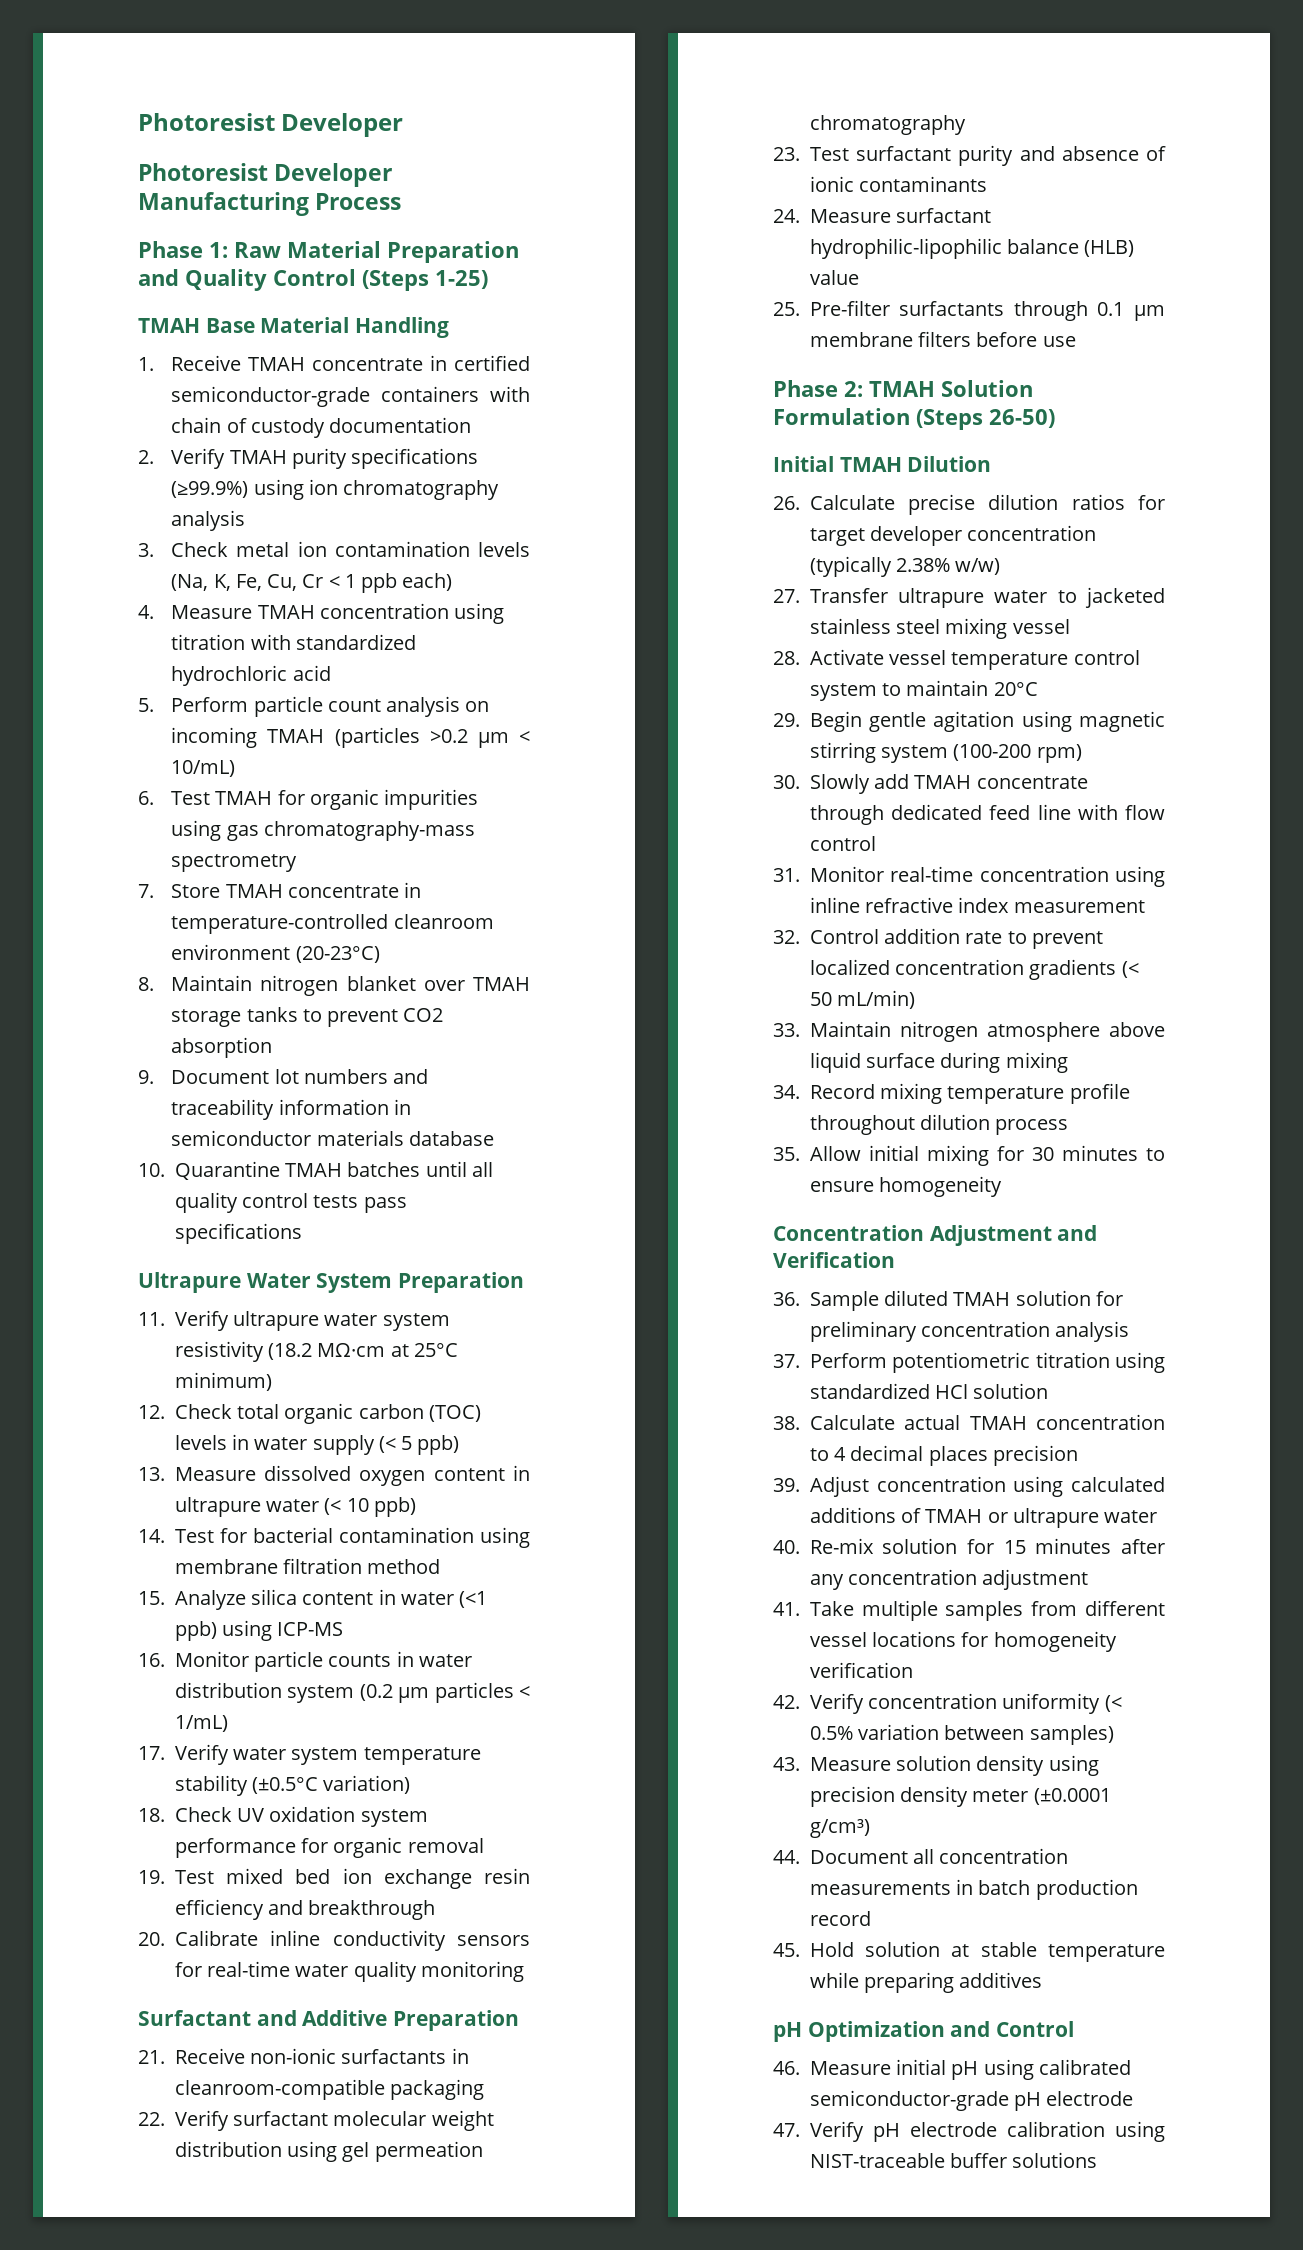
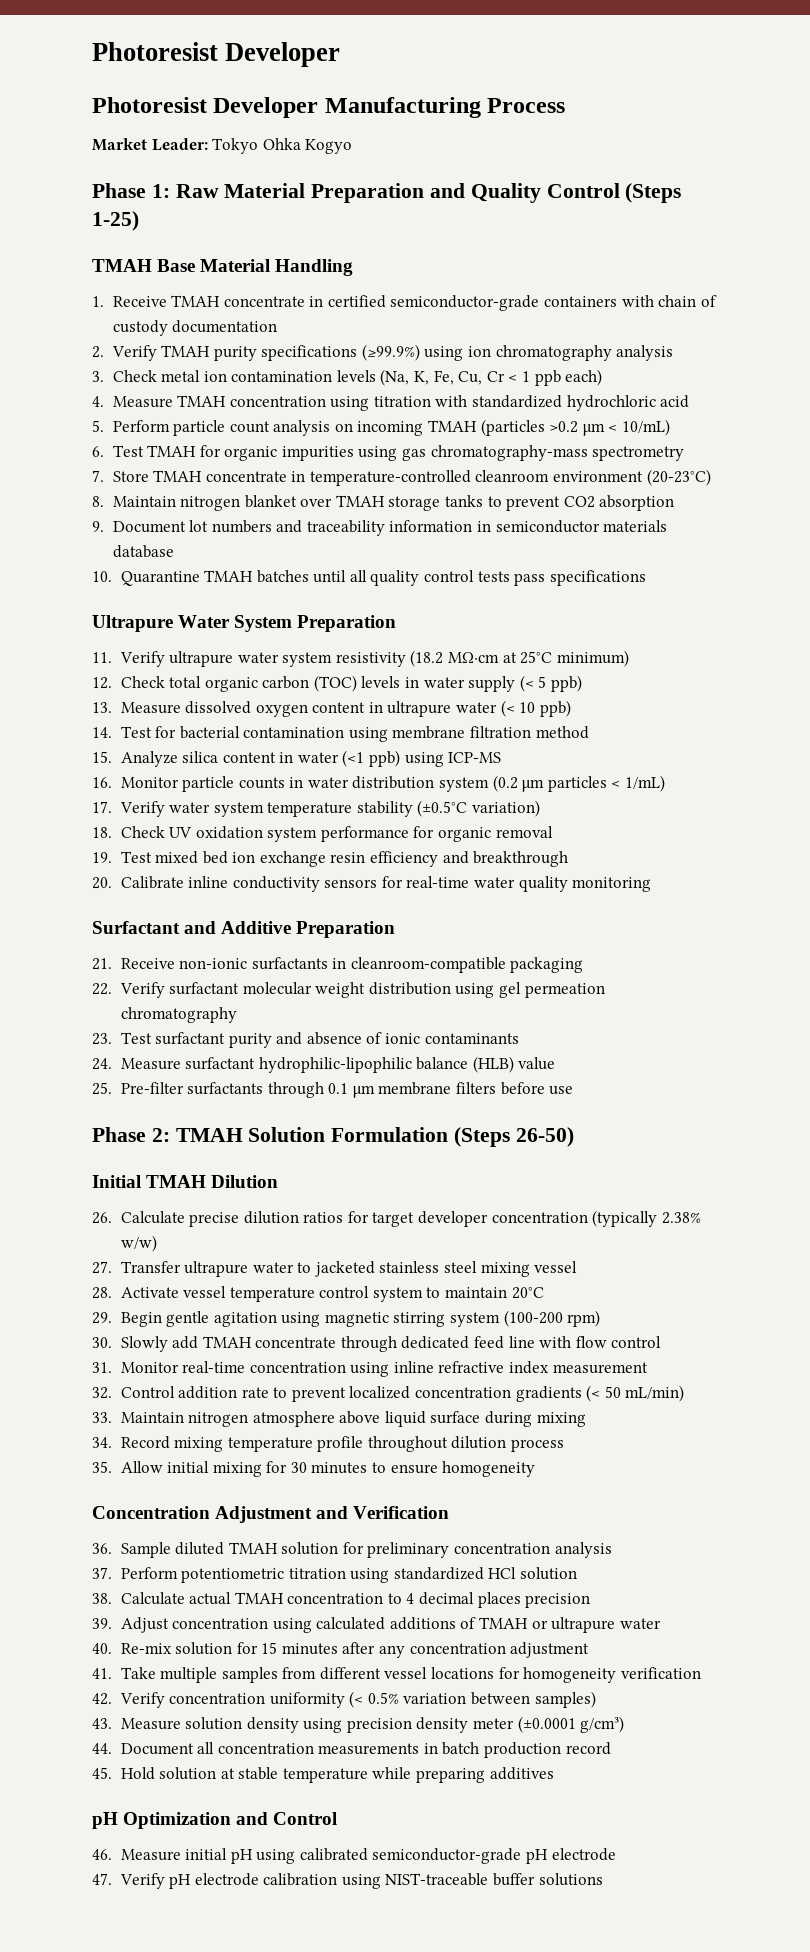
(402, 201) none -> [92,138,353,154] // Market Leader: Tokyo Ohka Kogyo

